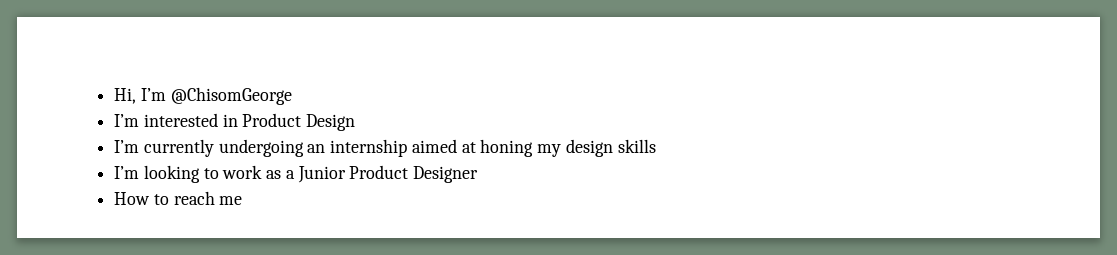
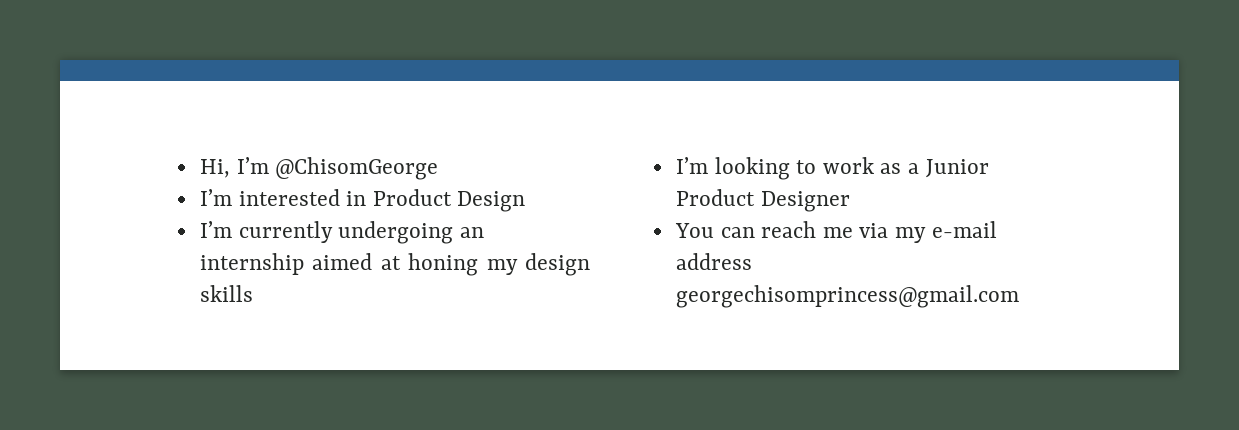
[114,191,243,205] How to reach me -> [674,221,997,243] [675,253,752,270] [675,285,1019,308] You can reach me via my e-mail address georgechisomprincess@gmail.com

